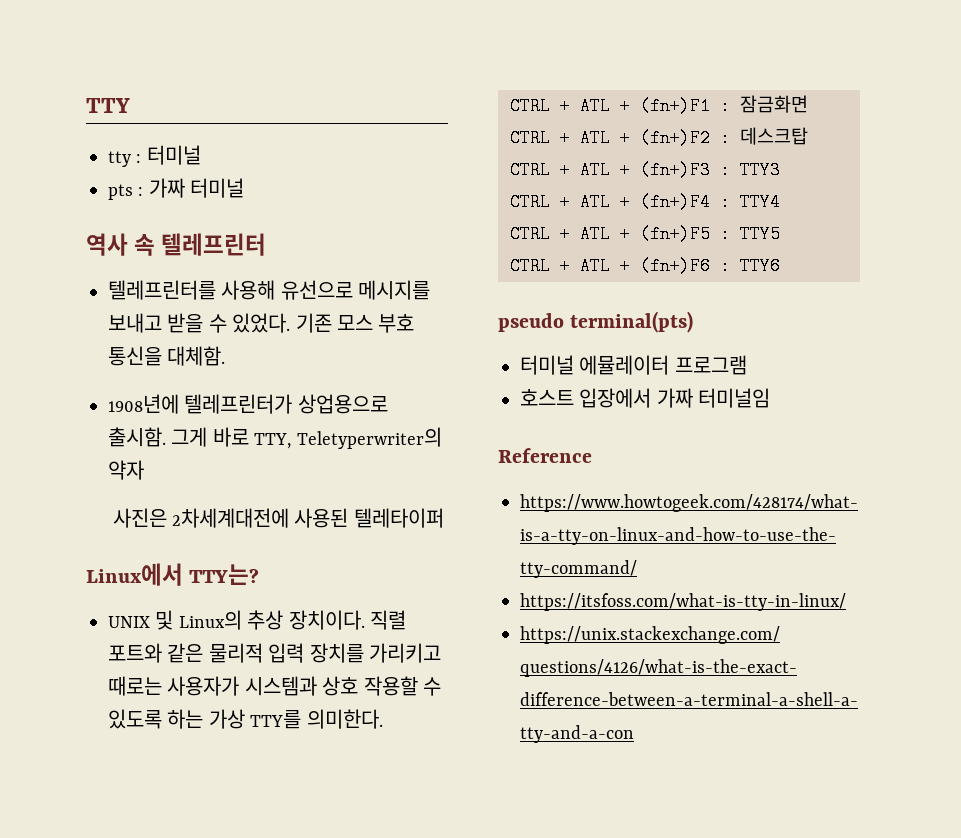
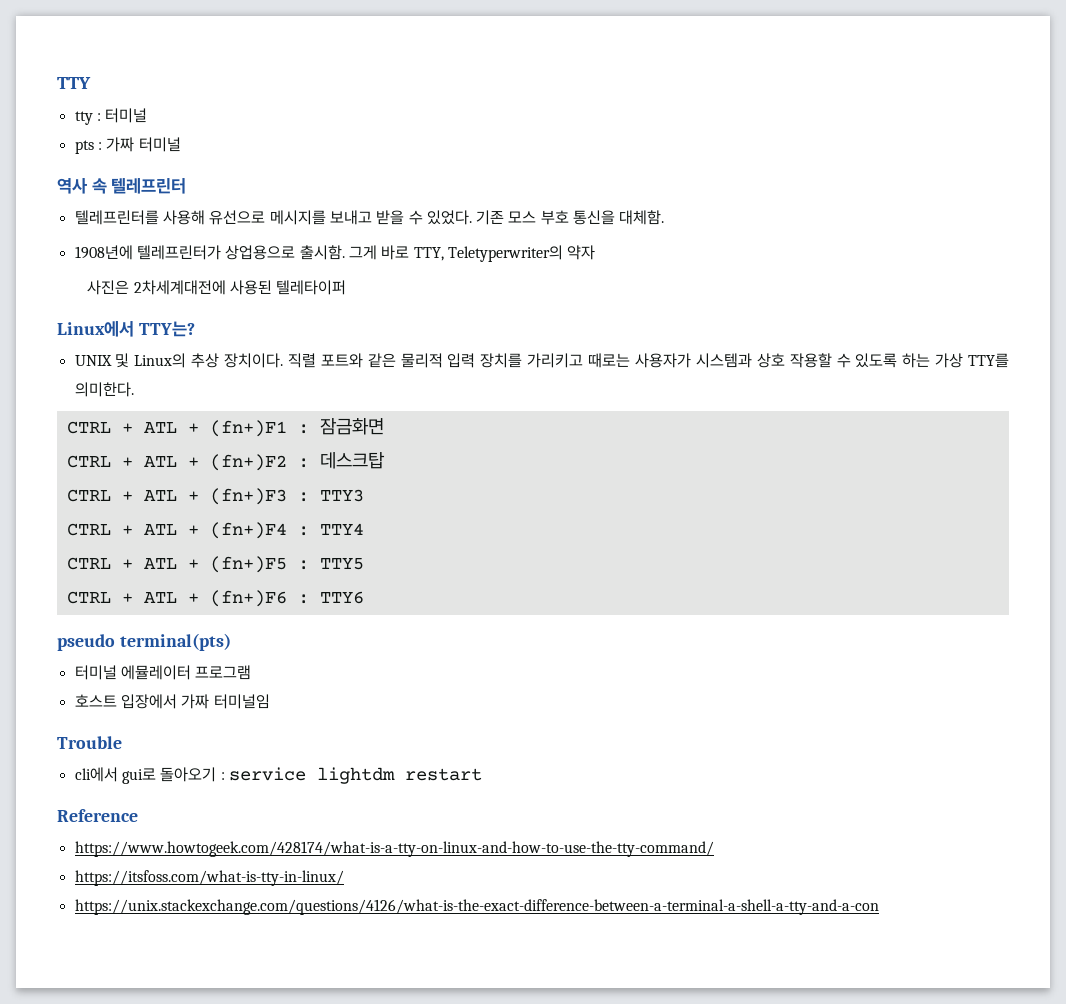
(771, 398) none -> [57,736,122,749] [74,767,482,784] // Trouble // cli에서 gui로 돌아오기 : service lightdm restart

